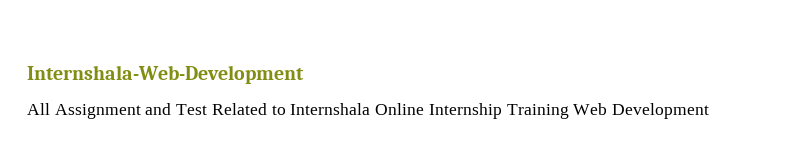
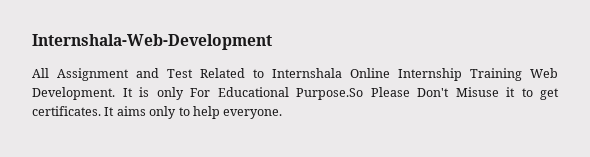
[611,103,709,119] Development -> [32,87,559,100] [32,106,283,119] Development. It is only For Educational Purpose.So Please Don't Misuse it to get certificates. It aims only to help everyone.

